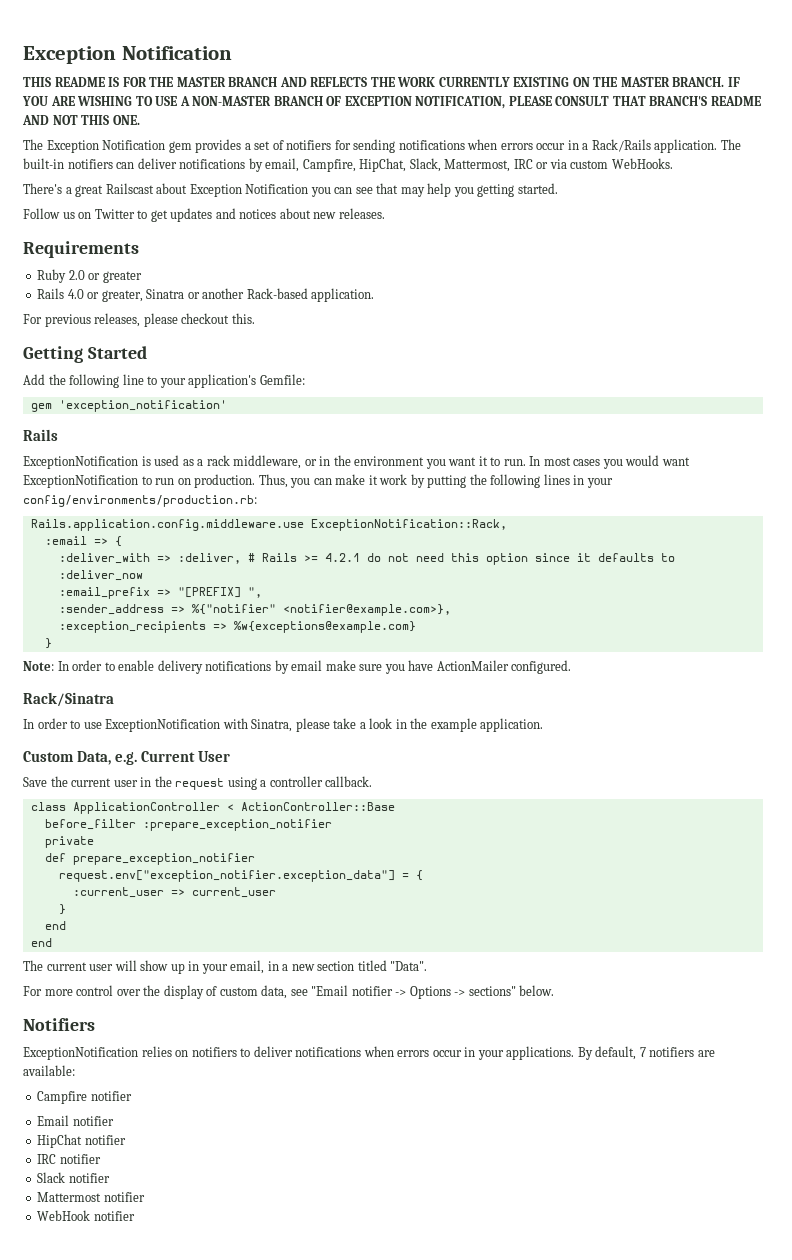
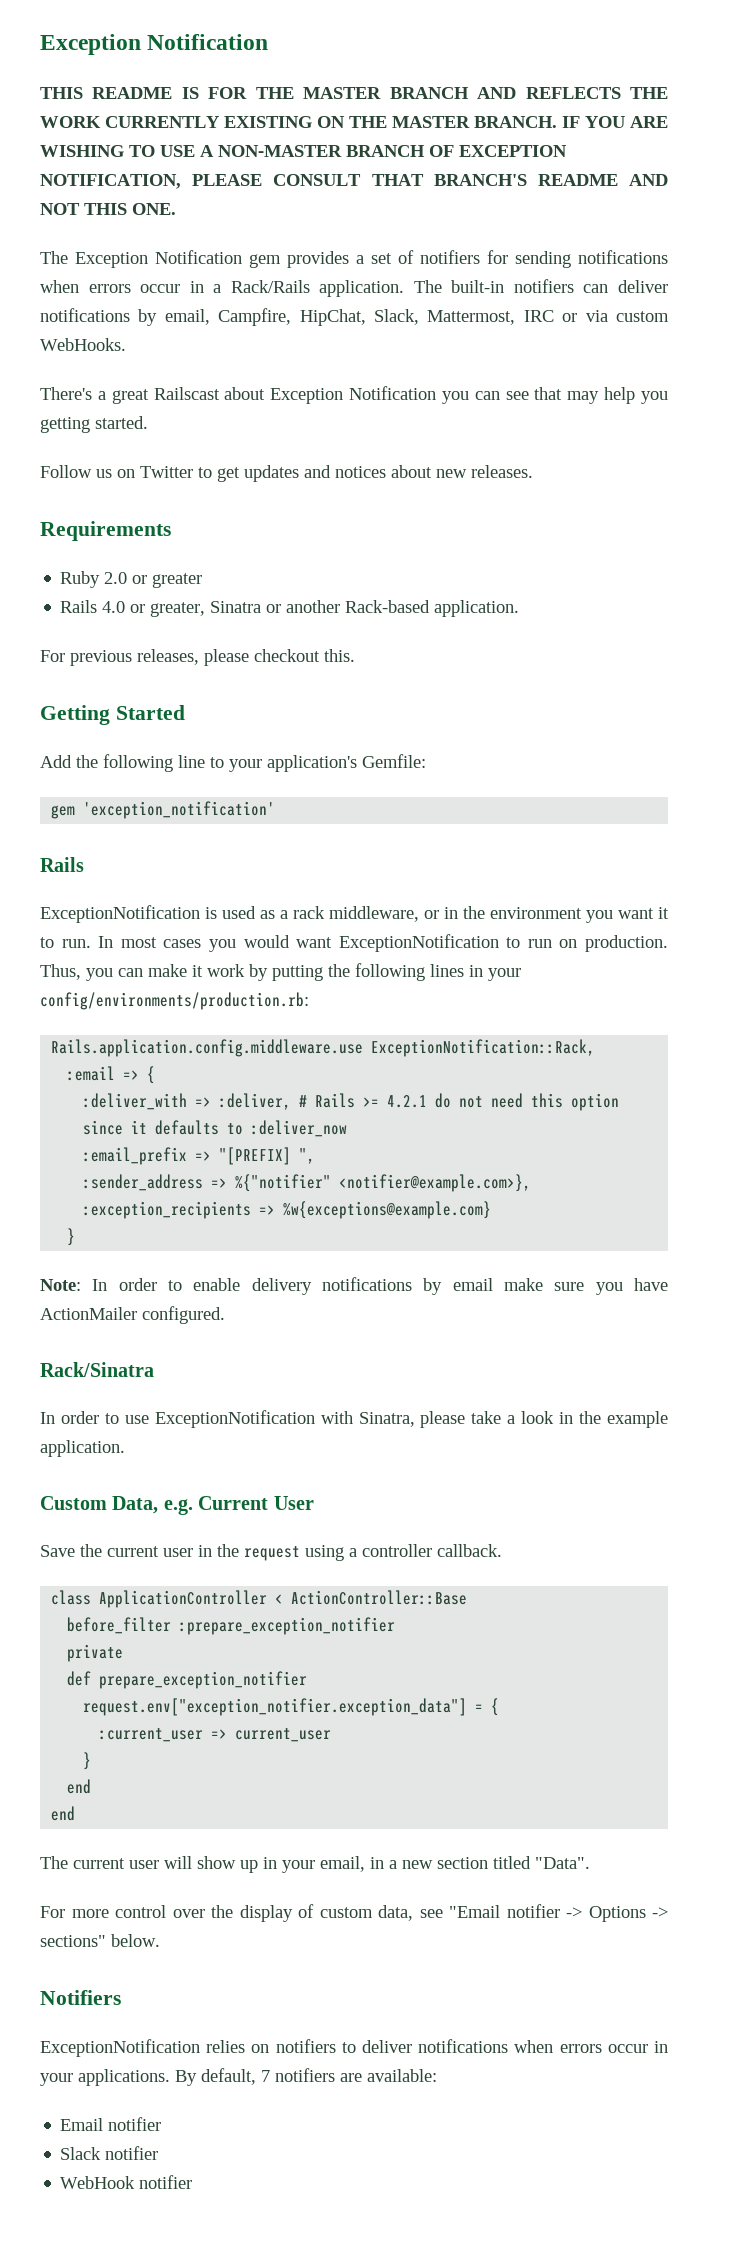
[37,1091,132,1104] // Campfire notifier -> (437, 2075) none
[37,1134,126,1148] [37,1154,101,1164] // HipChat notifier // IRC notifier -> (162, 2124) none
[37,1192,145,1202] // Mattermost notifier -> (159, 2153) none

